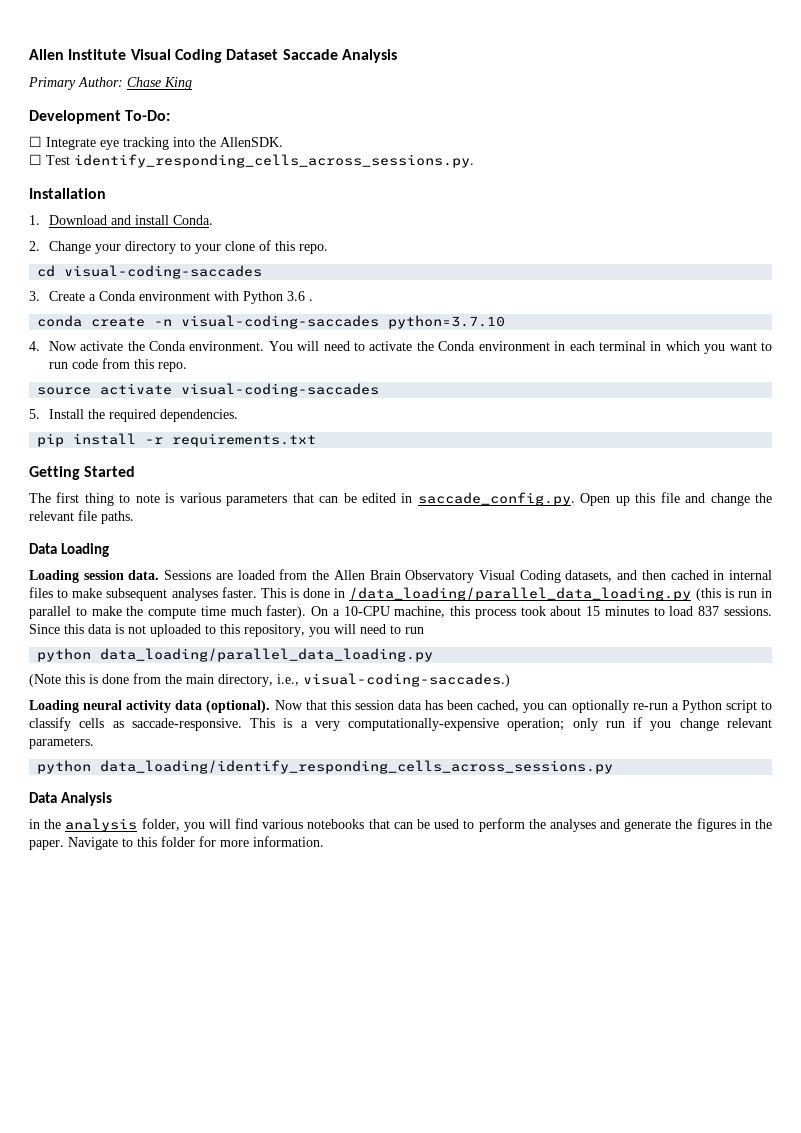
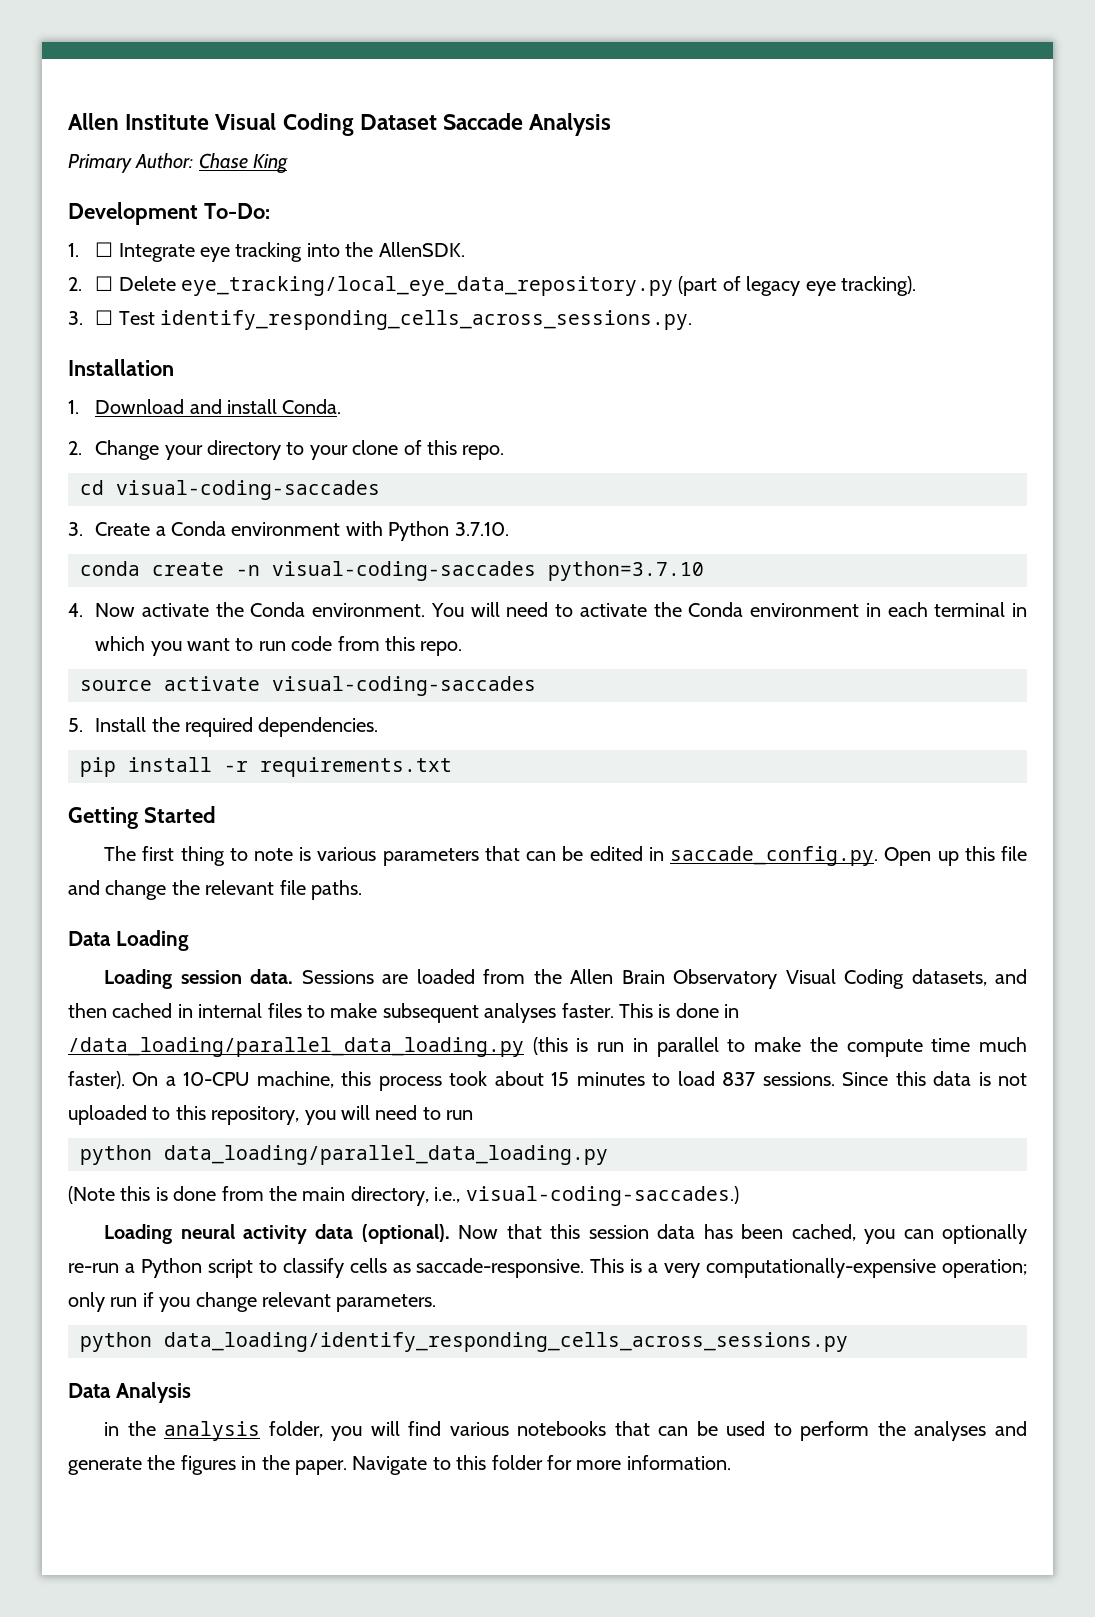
(171, 115) none -> [68,243,79,257] 1.
(283, 142) none -> [68,276,916,296] [68,311,83,325] 2. ☐ Delete eye_tracking/local_eye_data_repository.py (part of legacy eye tracking). // 3.
[286,291,313,301] 3.6 . -> [454,522,509,536] 3.7.10.

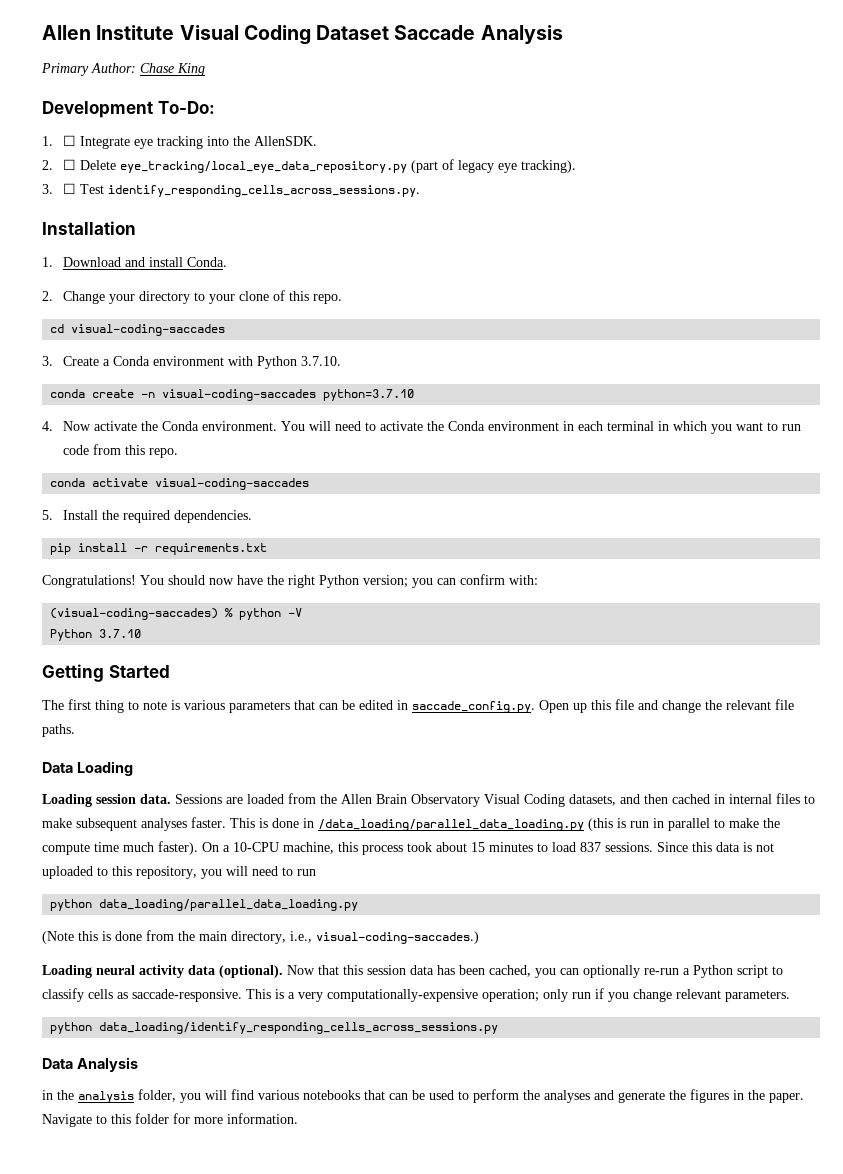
[80,680,152,691] source -> [50,478,86,487] conda
(452, 767) none -> [42,574,538,588] [50,608,303,620] [50,629,142,641] // Congratulations! You should now have the right Python version; you can confirm with: // (visual-coding-saccades) % python -V // Python 3.7.10

